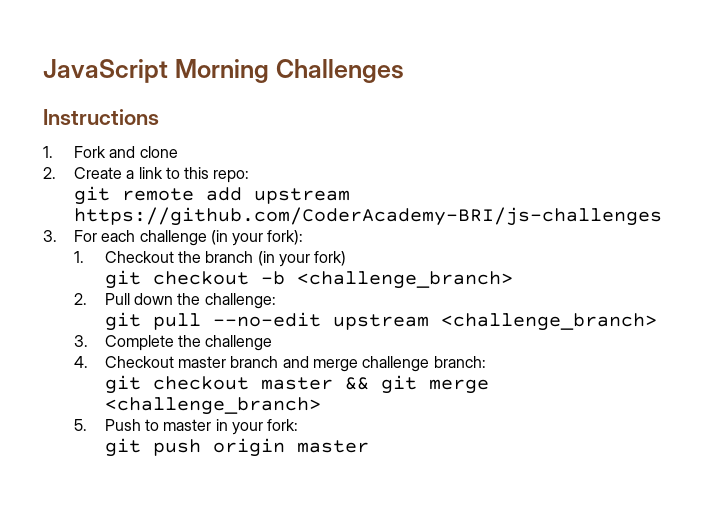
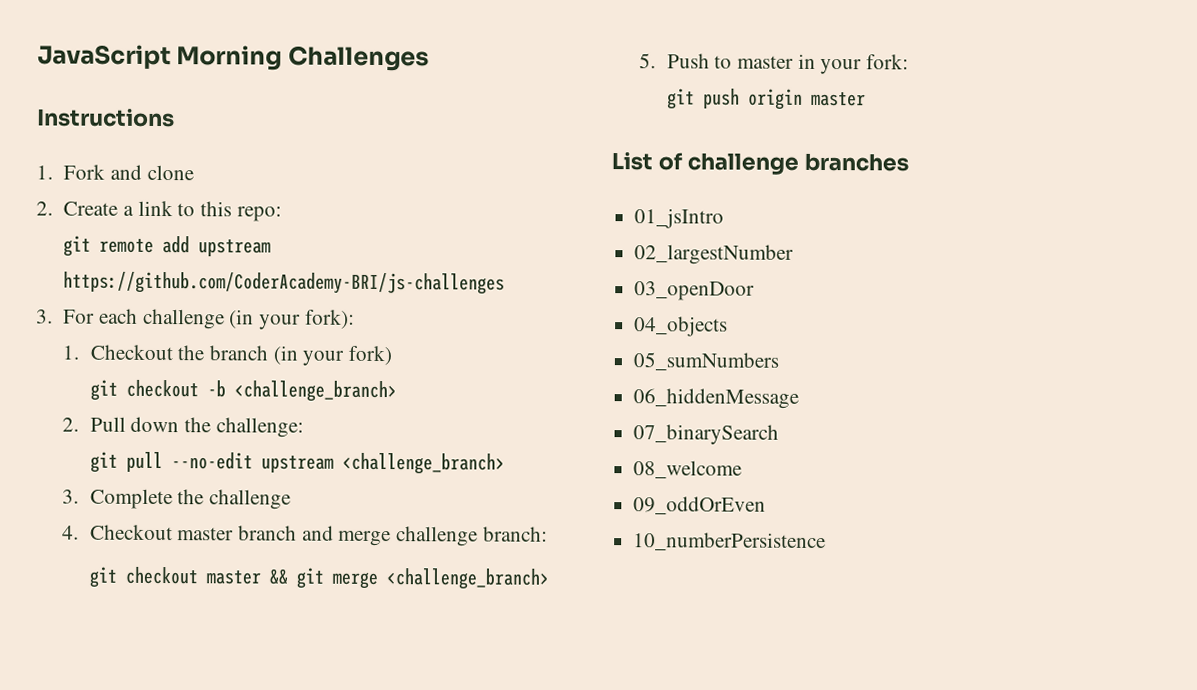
(369, 446) none -> [611,152,909,175] [634,208,725,229] [634,244,795,265] [634,281,756,301] [634,316,729,337] [633,352,780,371] [633,388,800,409] [633,424,780,445] [633,460,743,479] [633,496,767,515] [633,532,827,552] // List of challenge branches // 01_jsIntro // 02_largestNumber // 03_openDoor // 04_objects // 05_sumNumbers // 06_hiddenMessage // 07_binarySearch // 08_welcome // 09_oddOrEven // 10_numberPersistence

